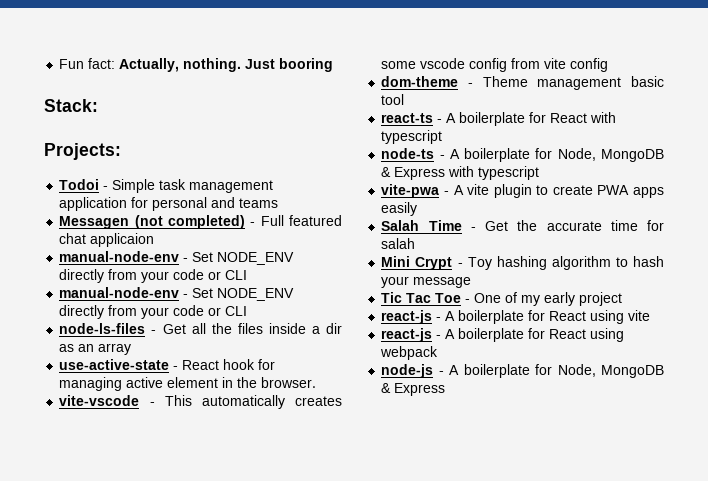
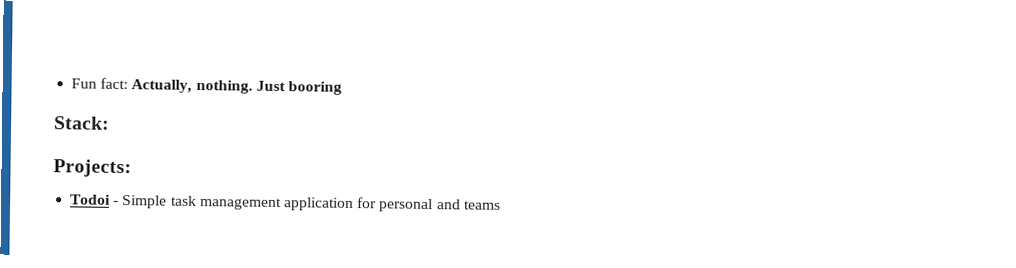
[59,215,342,229] [59,233,155,247] [59,251,295,265] [59,269,248,283] [59,287,295,301] [59,305,248,319] [59,323,342,334] [59,343,132,355] [59,359,276,370] [59,377,317,391] [59,395,342,409] [381,58,609,72] [381,76,664,90] [381,94,405,105] [381,112,617,126] [381,130,443,144] [381,148,664,162] [381,166,540,180] [381,184,664,198] [381,202,418,216] [381,220,664,231] [381,238,416,249] [381,256,664,270] [381,276,472,288] [381,292,623,306] [381,310,651,324] [381,328,625,342] [380,346,439,360] [381,364,664,378] [381,383,446,396] // Messagen (not completed) - Full featured chat applicaion // manual-node-env - Set NODE_ENV directly from your code or CLI // manual-node-env - Set NODE_ENV directly from your code or CLI // node-ls-files - Get all the files inside a dir as an array // use-active-state - React hook for managing active element in the browser. // vite-vscode - This automatically creates some vscode config from vite config // dom-theme - Theme management basic tool // react-ts - A boilerplate for React with typescript // node-ts - A boilerplate for Node, MongoDB & Express with typescript // vite-pwa - A vite plugin to create PWA apps easily // Salah Time - Get the accurate time for salah // Mini Crypt - Toy hashing algorithm to hash your message // Tic Tac Toe - One of my early project // react-js - A boilerplate for React using vite // react-js - A boilerplate for React using webpack // node-js - A boilerplate for Node, MongoDB & Express -> (501, 205) none

